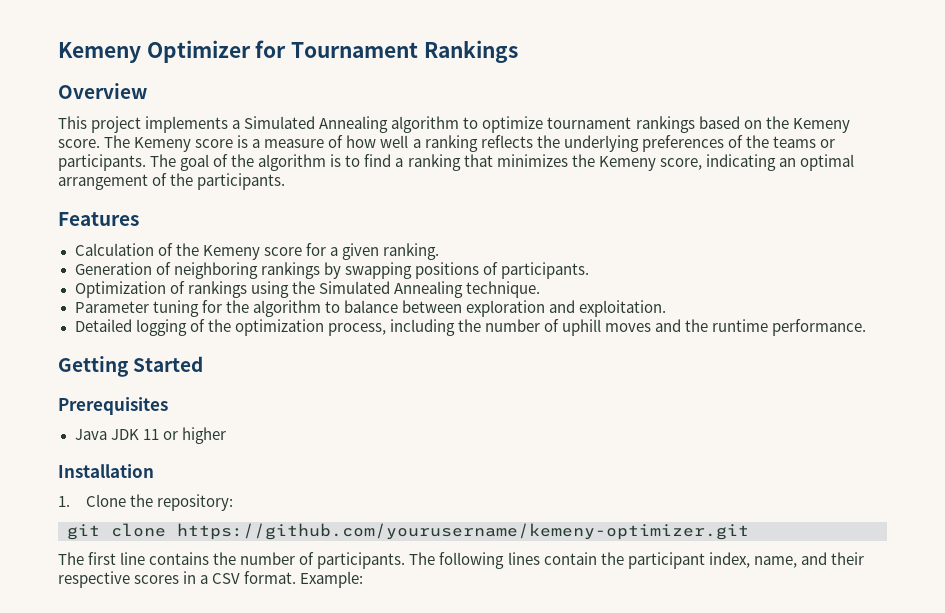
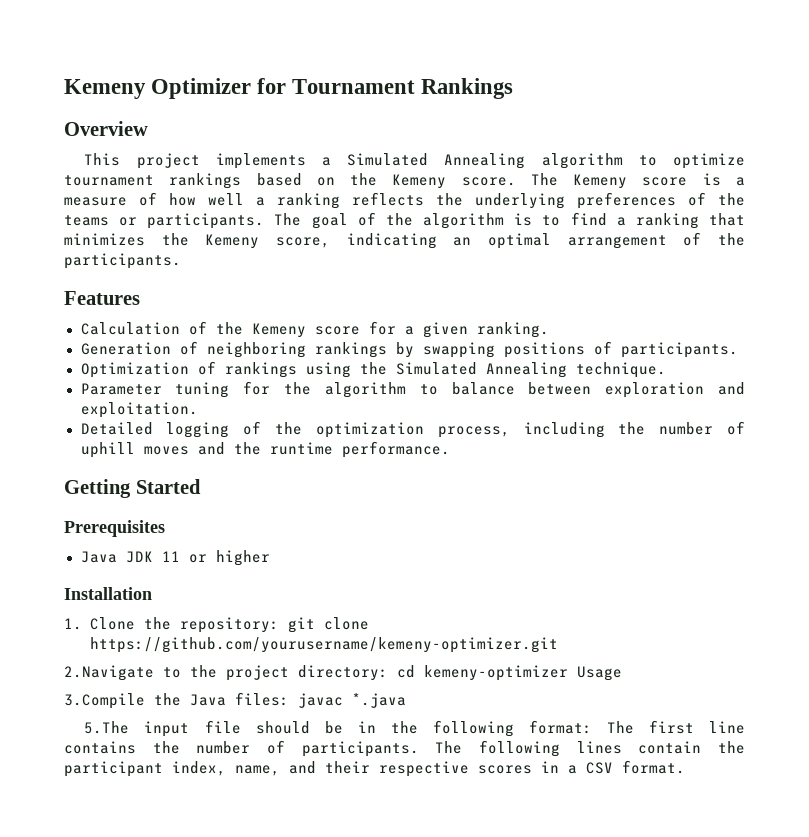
(233, 502) // -> (279, 625) none
(749, 531) none -> [64,665,622,681] [64,692,406,709] [84,720,592,737] 2.Navigate to the project directory: cd kemeny-optimizer Usage // 3.Compile the Java files: javac *.java // 5.The input file should be in the following format:
[300,571,364,588] Example: -> (685, 767) none

